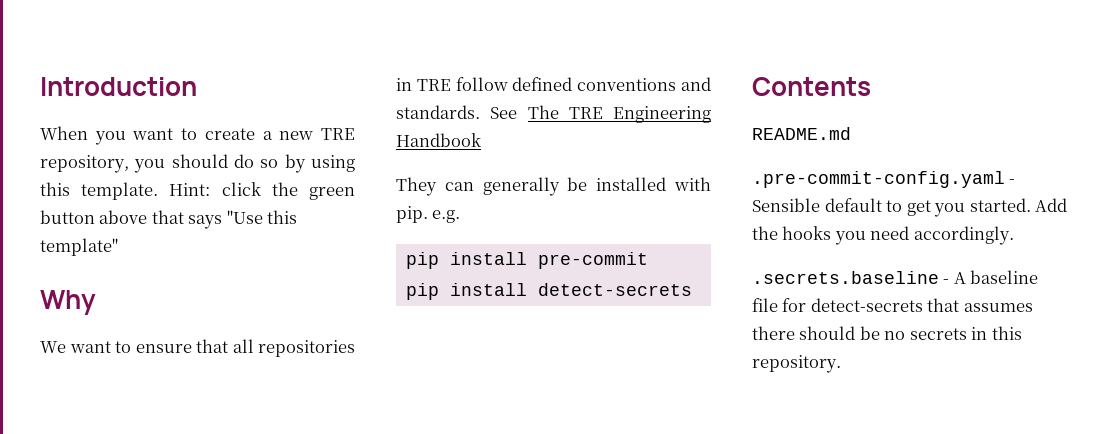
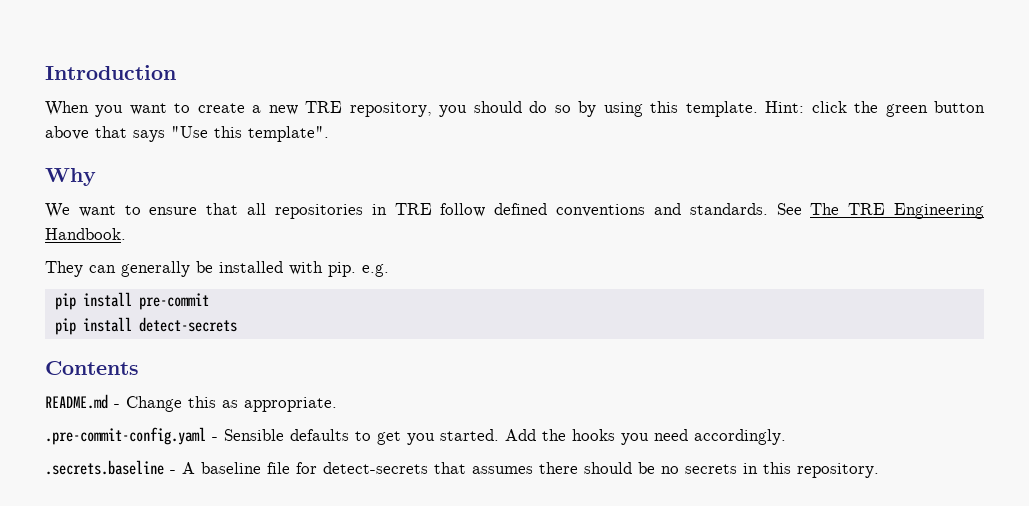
[40,238,118,256] template" -> [248,126,329,142] template".
[396,133,481,147] Handbook -> [45,228,126,240] Handbook.
(851, 133) none -> [114,396,337,412] - Change this as appropriate.
[824,198,882,212] default -> [290,429,349,441] defaults

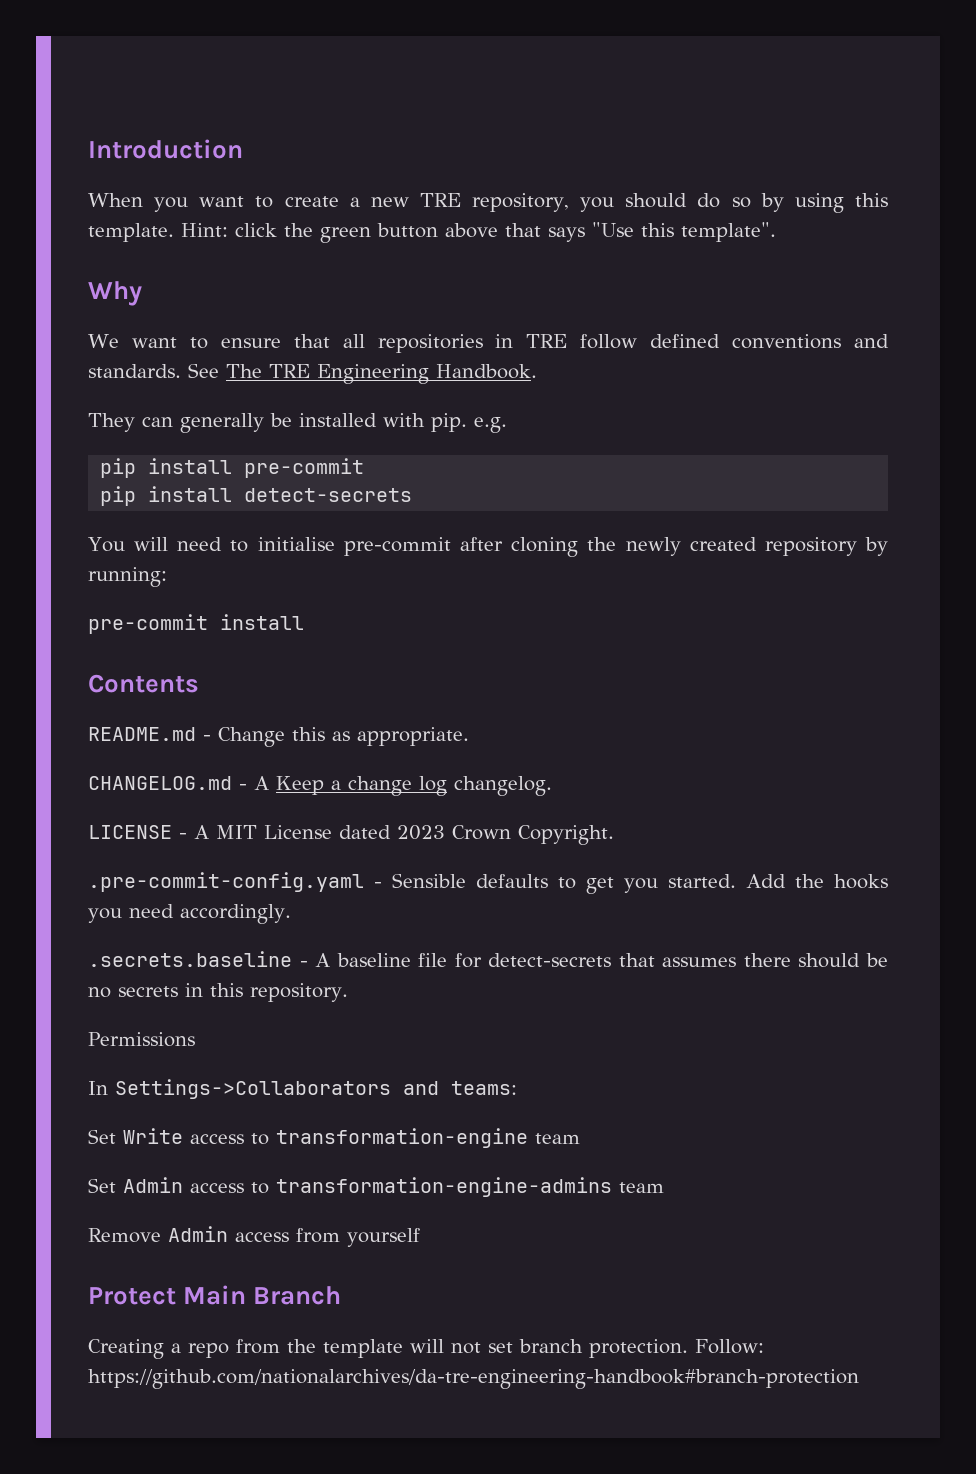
(237, 324) none -> [88,537,888,557] [88,567,167,587] [88,614,304,634] // You will need to initialise pre-commit after cloning the newly created repository by running: // pre-commit install
(337, 404) none -> [88,776,552,796] [88,825,614,845] // CHANGELOG.md - A Keep a change log changelog. // LICENSE - A MIT License dated 2023 Crown Copyright.
(879, 470) none -> [88,1032,195,1047] [88,1079,517,1099] [88,1128,580,1148] [88,1177,664,1197] [88,1226,420,1247] [88,1285,342,1305] [88,1339,764,1359] [88,1369,859,1389] // Permissions // In Settings->Collaborators and teams: // Set Write access to transformation-engine team // Set Admin access to transformation-engine-admins team // Remove Admin access from yourself // Protect Main Branch // Creating a repo from the template will not set branch protection. Follow: https://github.com/nationalarchives/da-tre-engineering-handbook#branch-protection

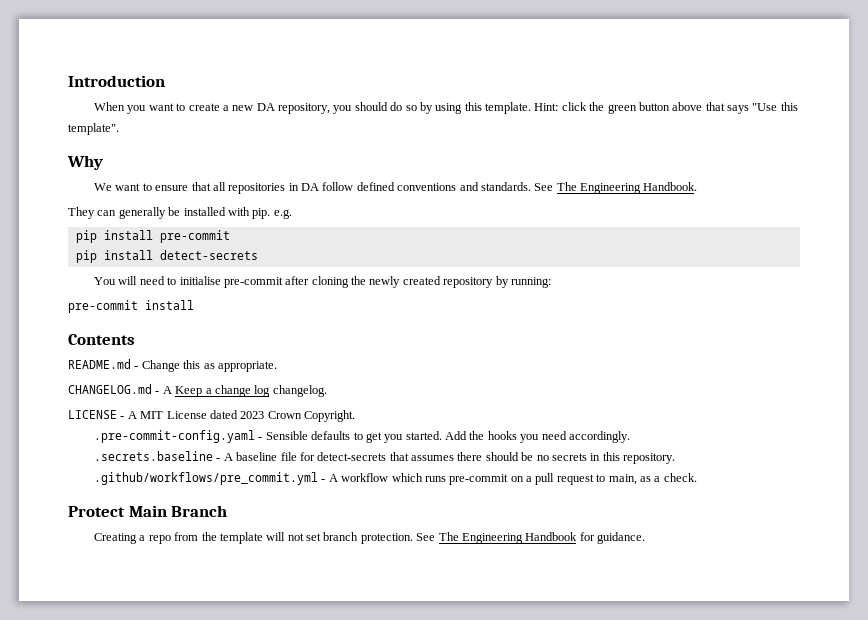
[419,193,461,207] TRE -> [256,103,275,111] DA
[526,334,568,348] TRE -> [301,183,320,191] DA
[269,364,310,378] TRE -> (577, 186) none
[88,1032,195,1047] [88,1079,517,1099] [88,1128,580,1148] [88,1177,664,1197] [88,1226,420,1247] Permissions // In Settings->Collaborators and teams: // Set Write access to transformation-engine team // Set Admin access to transformation-engine-admins team // Remove Admin access from yourself -> [94,472,697,485] .github/workflows/pre_commit.yml - A workflow which runs pre-commit on a pull request to main, as a check.
[695,1339,764,1354] [88,1369,859,1389] Follow: https://github.com/nationalarchives/da-tre-engineering-handbook#branch-protection -> [416,532,646,544] See The Engineering Handbook for guidance.

